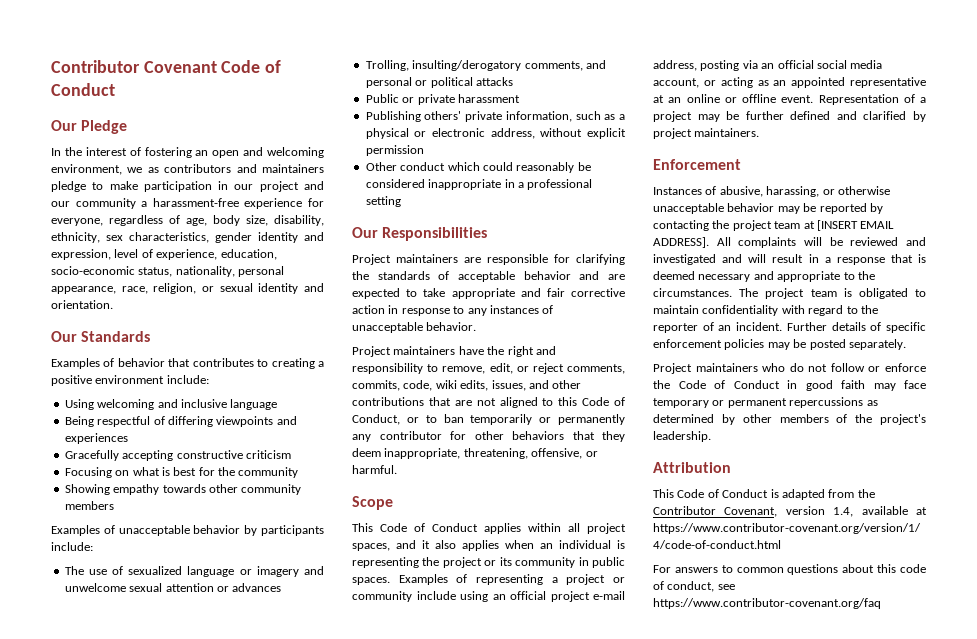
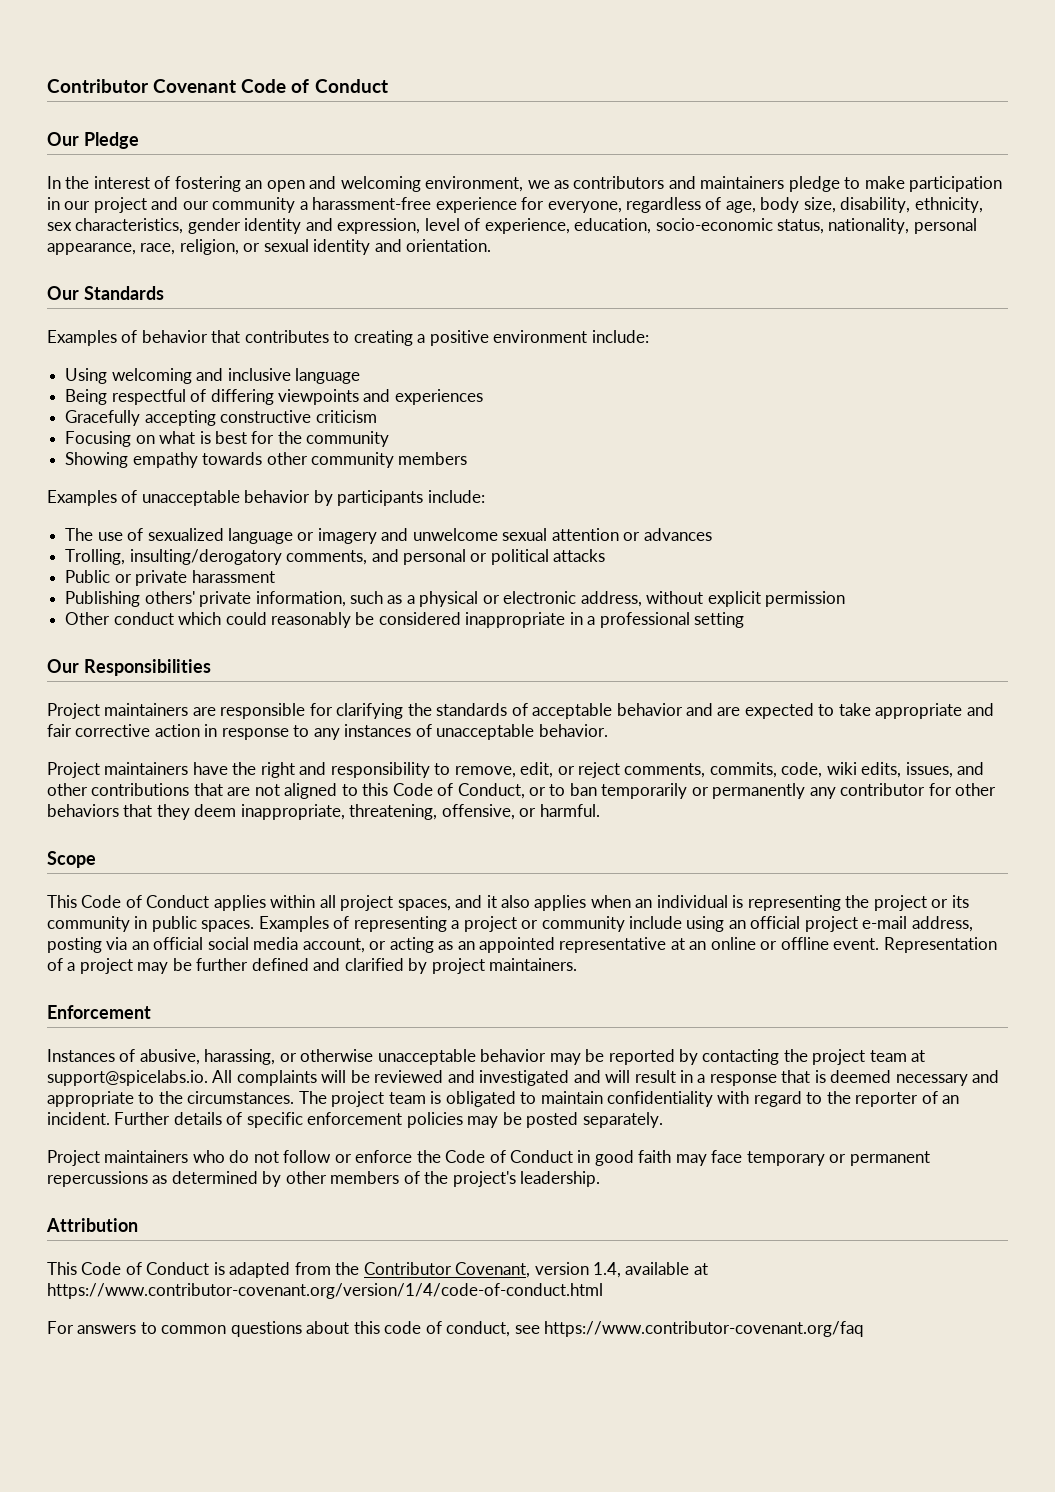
[816,220,895,231] [653,237,709,248] [INSERT EMAIL ADDRESS]. -> [47,1070,208,1086] support@spicelabs.io.

